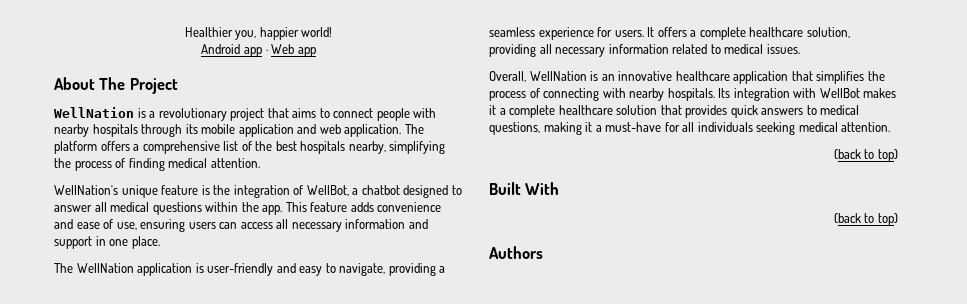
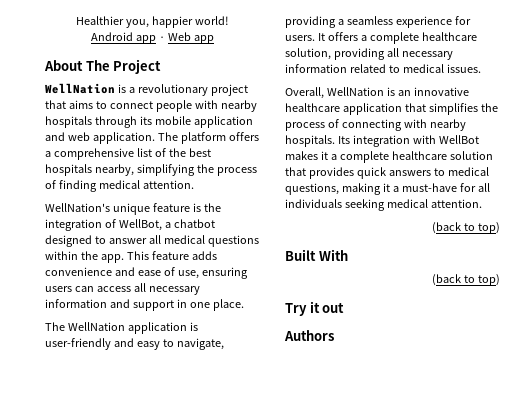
(898, 219) none -> [285,301,345,316] // Try it out

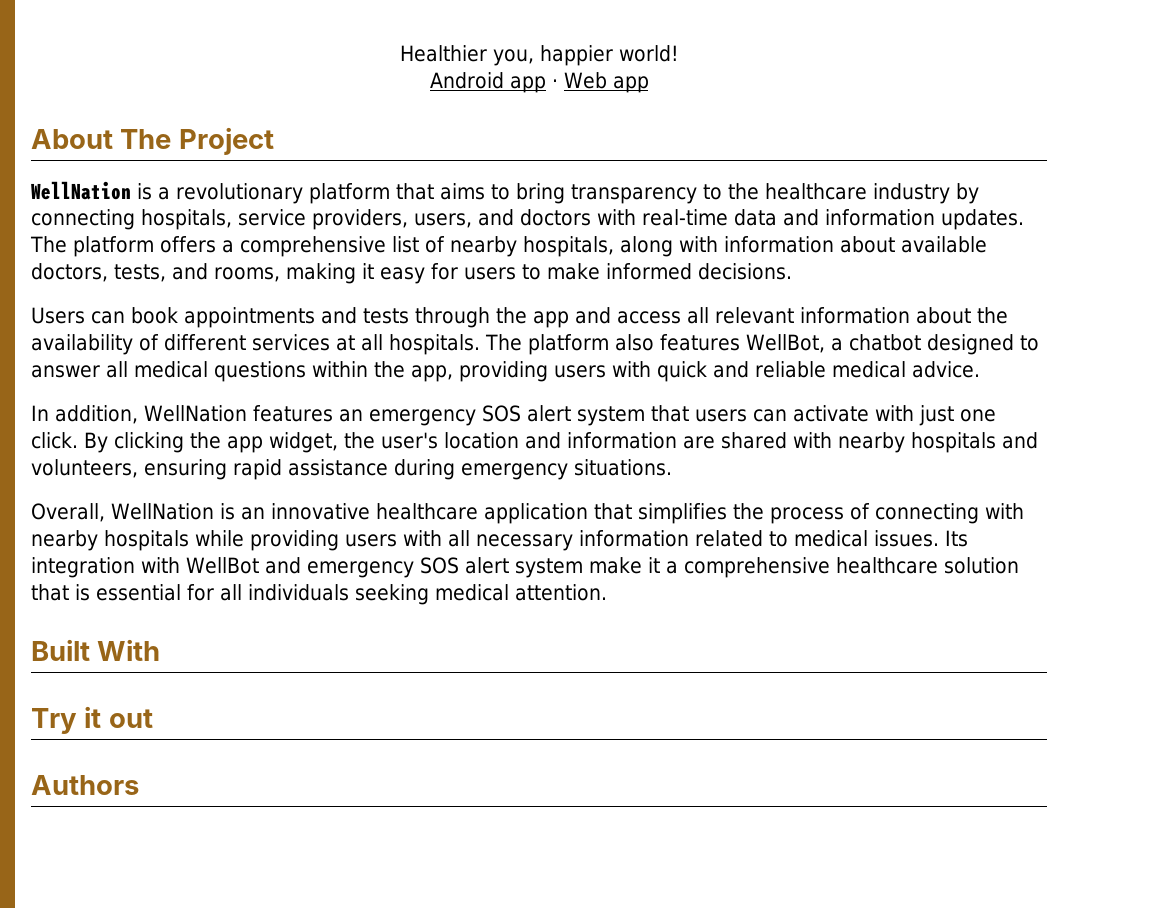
[210,84,248,96] project -> [309,183,390,204] platform
[109,100,257,112] [45,116,253,128] [45,132,155,144] connect people with nearby hospitals through its mobile application and web application. -> [516,183,979,204] [31,209,1024,230] bring transparency to the healthcare industry by connecting hospitals, service providers, users, and doctors with real-time data and information updates.
[168,148,211,157] [45,164,257,176] [45,180,194,192] [45,203,221,215] [45,219,116,231] the best hospitals nearby, simplifying the process of finding medical attention. // WellNation's unique feature is the integration of -> [450,236,987,257] [31,263,792,284] [31,307,1008,328] [31,334,740,355] nearby hospitals, along with information about available doctors, tests, and rooms, making it easy for users to make informed decisions. // Users can book appointments and tests through the app and access all relevant information about the availability of different services at all hospitals. The platform also features
[100,251,217,263] [45,267,248,279] [45,283,200,295] [45,299,244,311] [45,322,198,334] [45,338,224,350] [285,16,471,28] [285,32,477,44] [285,48,453,60] [285,64,481,73] app. This feature adds convenience and ease of use, ensuring users can access all necessary information and support in one place. // The WellNation application is user-friendly and easy to navigate, providing a seamless experience for users. It offers a complete healthcare solution, providing all necessary information related to medical issues. -> [411,361,980,382] [31,405,996,426] [31,432,1038,453] [31,459,672,480] app, providing users with quick and reliable medical advice. // In addition, WellNation features an emergency SOS alert system that users can activate with just one click. By clicking the app widget, the user's location and information are shared with nearby hospitals and volunteers, ensuring rapid assistance during emergency situations.
[285,135,479,147] [285,151,389,163] hospitals. Its integration with WellBot makes it a complete -> [104,530,968,551] [31,557,830,578] hospitals while providing users with all necessary information related to medical issues. Its integration with WellBot and emergency SOS alert system make it a comprehensive
[308,167,489,179] [285,183,457,195] provides quick answers to medical questions, making it a must-have -> [75,584,181,601] is essential
[432,222,500,234] // (back to top) -> (607, 592) none
[432,274,500,286] // (back to top) -> (161, 650) none

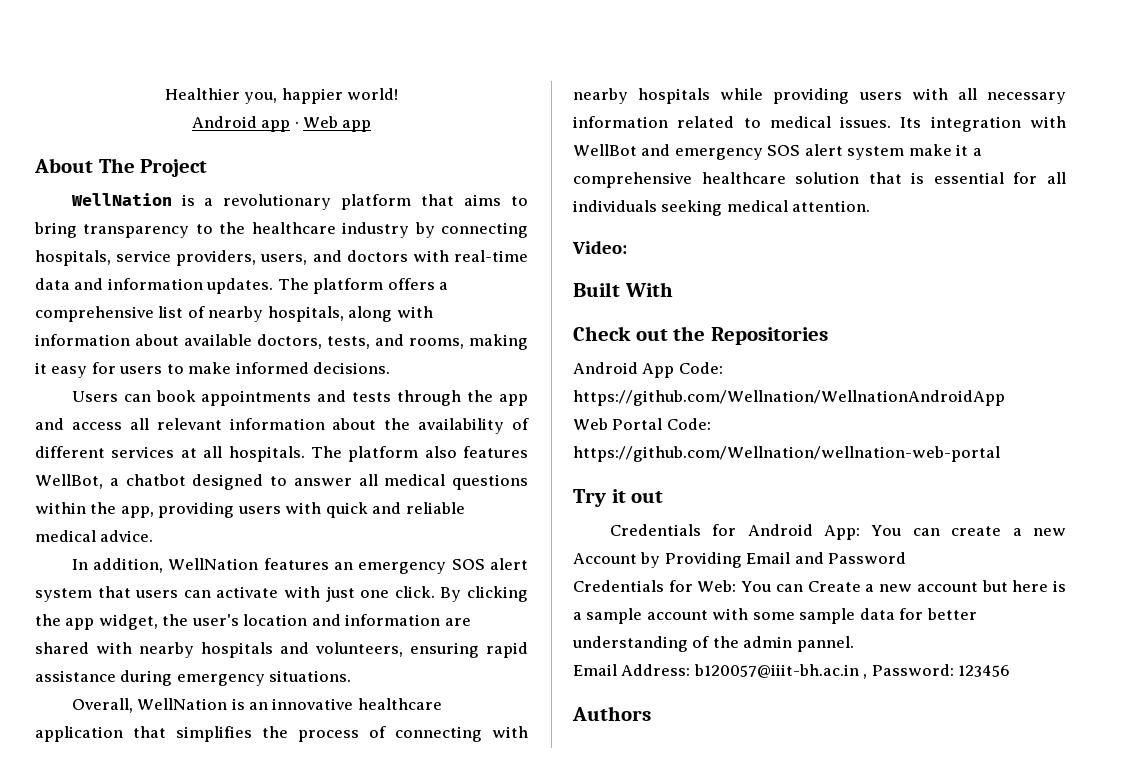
(607, 592) none -> [572,241,627,254] // Video:
[31,706,153,734] Try it out -> [573,326,829,345] [573,362,723,378] [573,390,1005,406] [573,418,711,430] [573,446,1000,462] [573,489,664,507] [609,524,1066,540] [573,552,907,568] [573,580,1066,592] [573,608,977,624] [572,636,854,652] [573,664,1011,679] Check out the Repositories // Android App Code: https://github.com/Wellnation/WellnationAndroidApp // Web Portal Code: https://github.com/Wellnation/wellnation-web-portal // Try it out // Credentials for Android App: You can create a new Account by Providing Email and Password // Credentials for Web: You can Create a new account but here is a sample account with some sample data for better understanding of the admin pannel. // Email Address: b120057@iiit-bh.ac.in , Password: 123456

